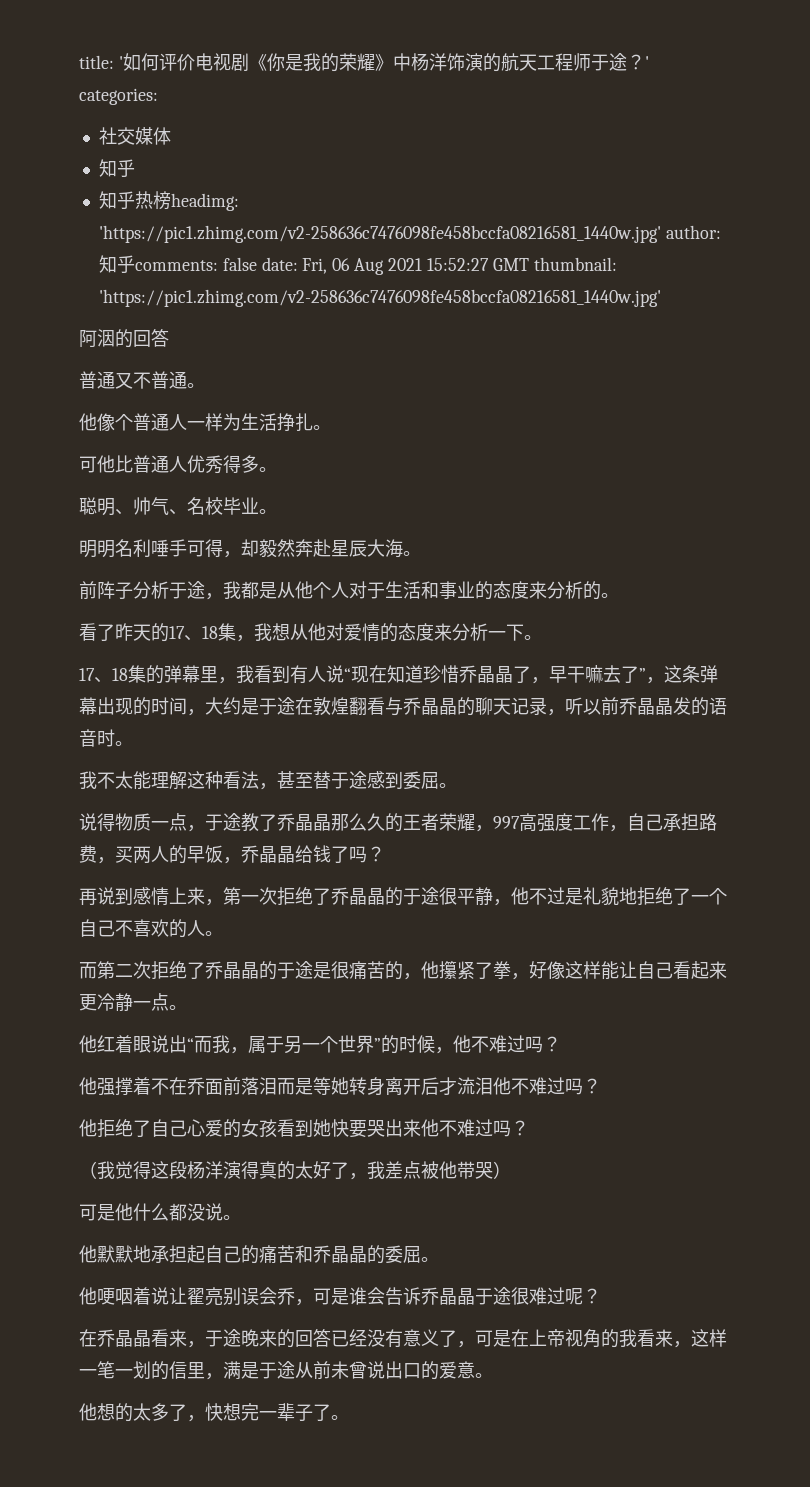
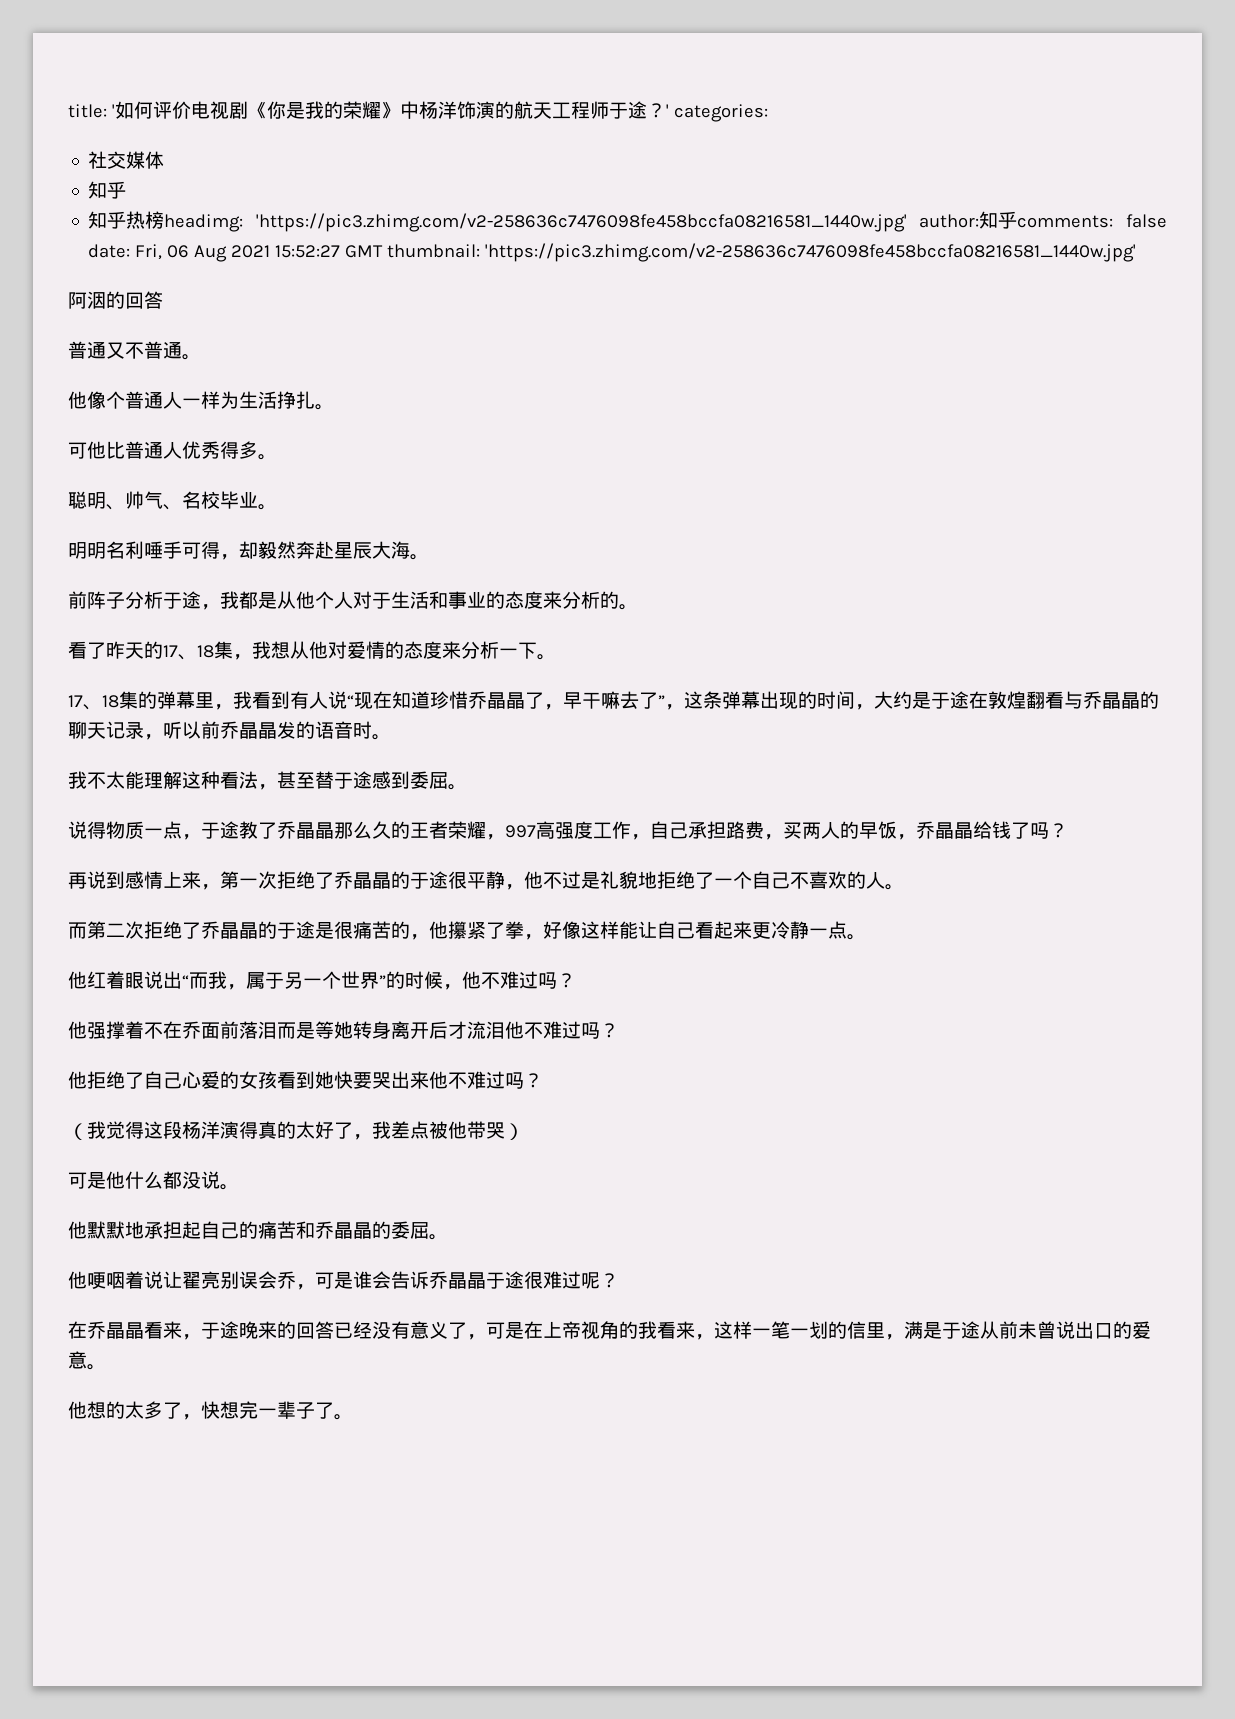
[98,225,661,243] 'https://pic1.zhimg.com/v2-258636c7476098fe458bccfa08216581_1440w.jpg' -> [255,213,907,232] 'https://pic3.zhimg.com/v2-258636c7476098fe458bccfa08216581_1440w.jpg'
[98,289,661,307] 'https://pic1.zhimg.com/v2-258636c7476098fe458bccfa08216581_1440w.jpg' -> [485,243,1137,262] 'https://pic3.zhimg.com/v2-258636c7476098fe458bccfa08216581_1440w.jpg'

